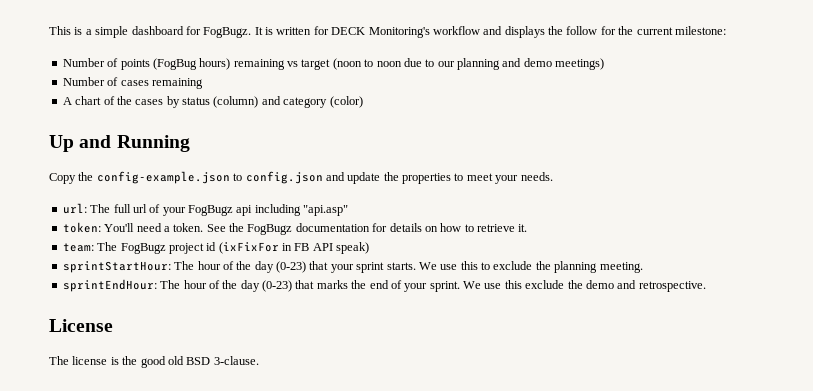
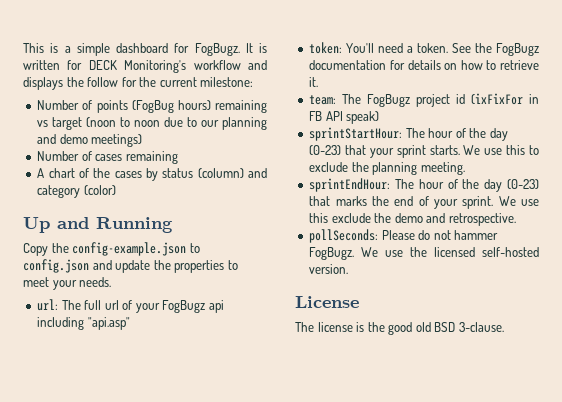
(706, 286) none -> [309,229,499,243] [309,247,539,260] [309,264,349,274] // pollSeconds: Please do not hammer FogBugz. We use the licensed self-hosted version.

